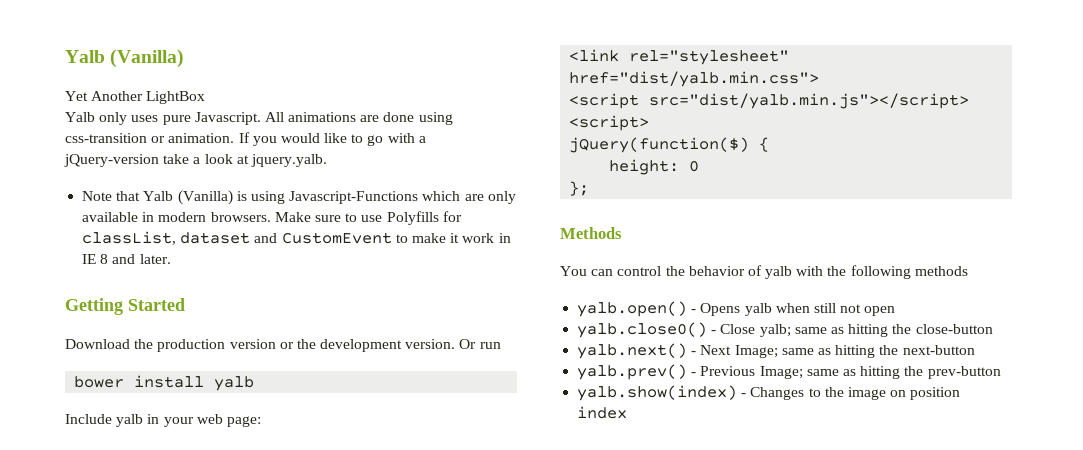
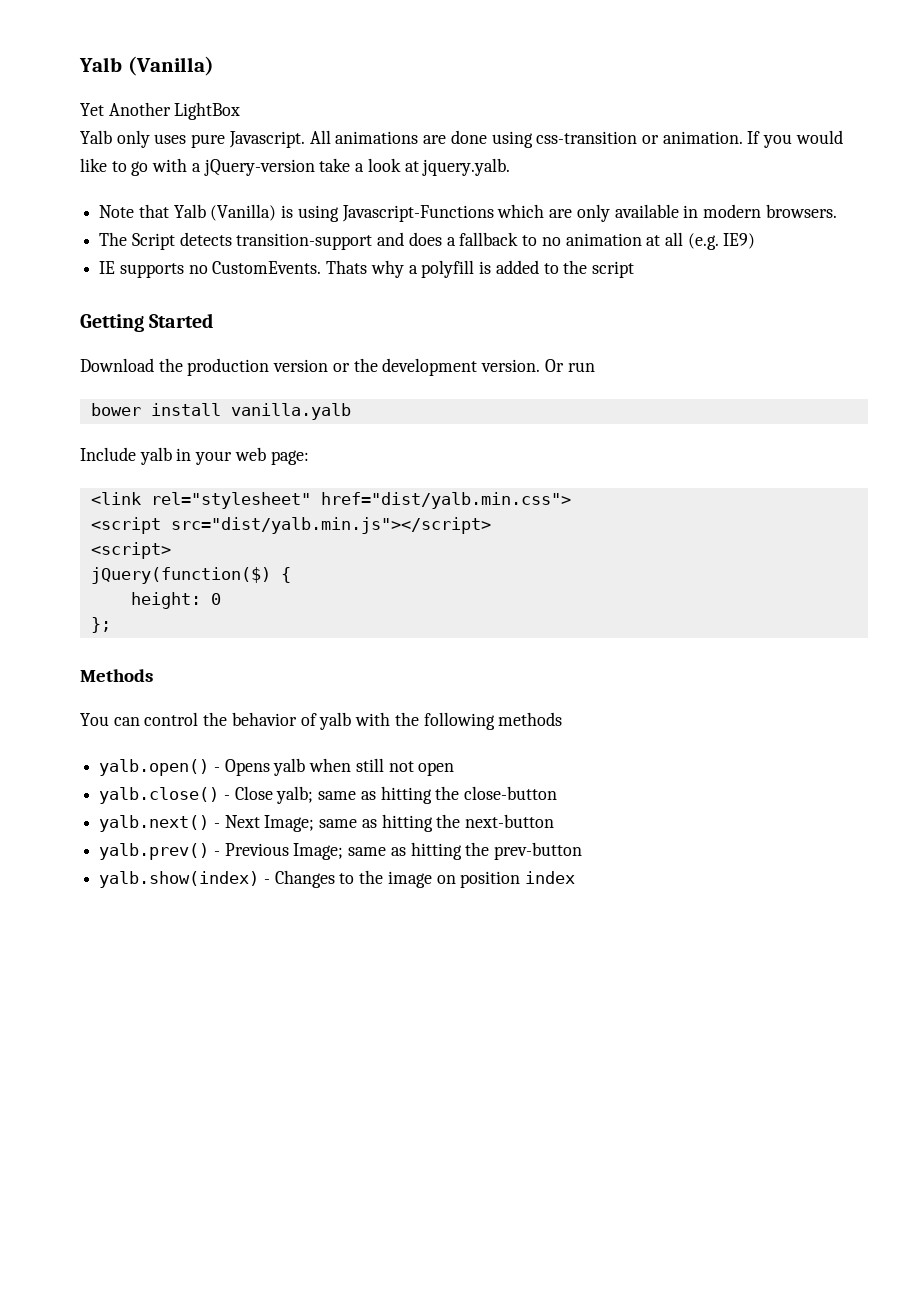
[274,211,462,225] [82,231,511,245] [82,254,171,264] Make sure to use Polyfills for classList, dataset and CustomEvent to make it work in IE 8 and later. -> [99,232,756,250] [99,260,634,278] // The Script detects transition-support and does a fallback to no animation at all (e.g. IE9) // IE supports no CustomEvents. Thats why a polyfill is added to the script
[214,376,255,391] yalb -> [230,403,351,420] vanilla.yalb
[577,322,708,338] yalb.close0() -> [99,787,220,804] yalb.close()

